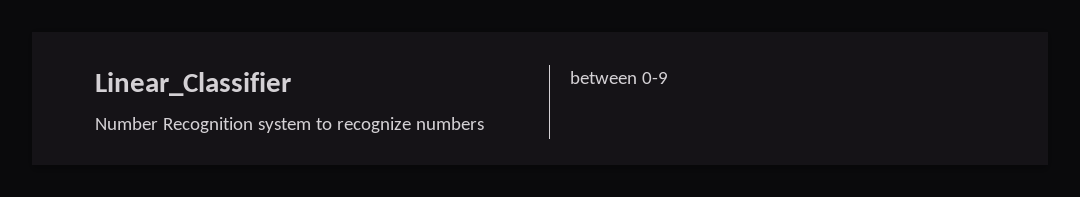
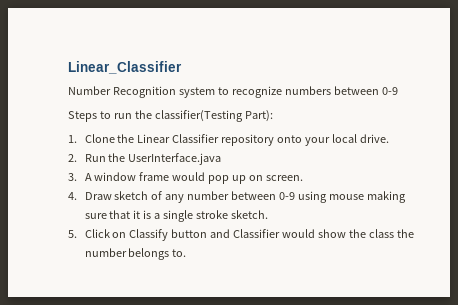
(668, 78) none -> [68,110,273,122] [68,134,390,146] [68,153,222,165] [68,172,304,184] [68,191,407,203] [84,210,269,222] [68,229,415,241] [84,248,187,260] // Steps to run the classifier(Testing Part): // 1. Clone the Linear Classifier repository onto your local drive. // 2. Run the UserInterface.java // 3. A window frame would pop up on screen. // 4. Draw sketch of any number between 0-9 using mouse making sure that it is a single stroke sketch. // 5. Click on Classify button and Classifier would show the class the number belongs to.

